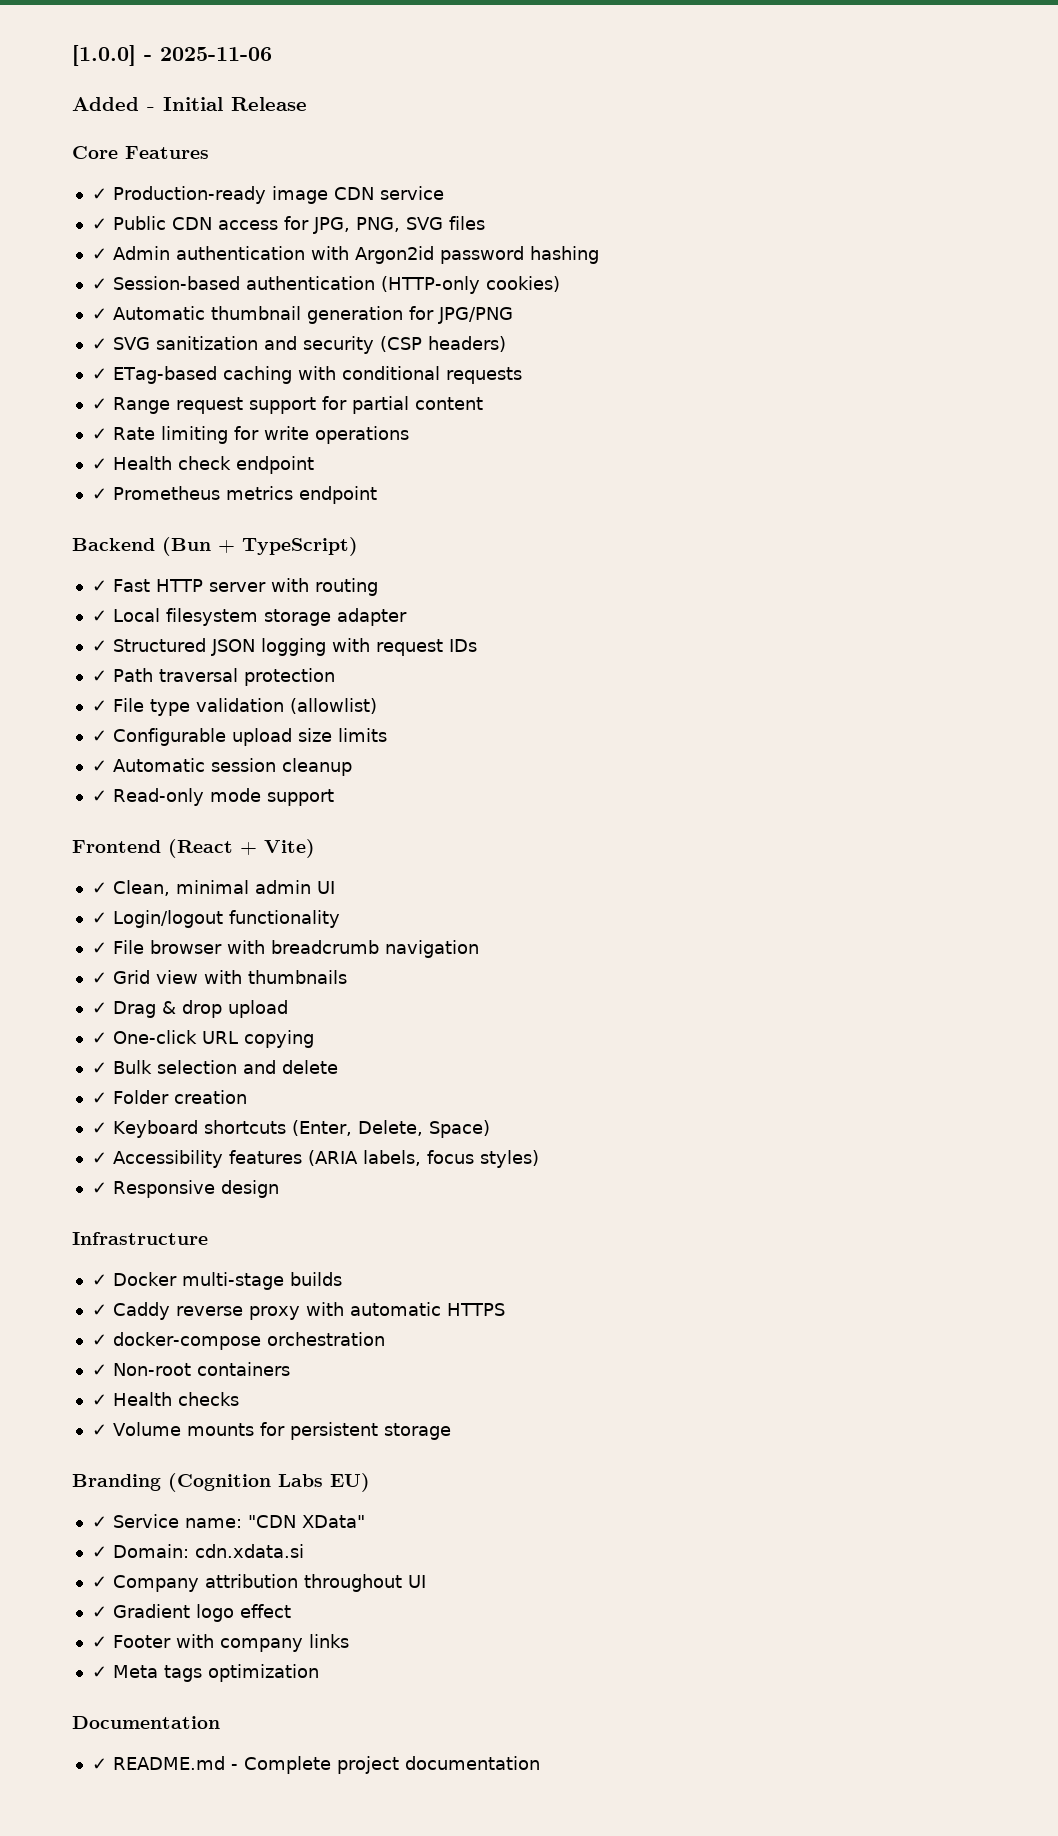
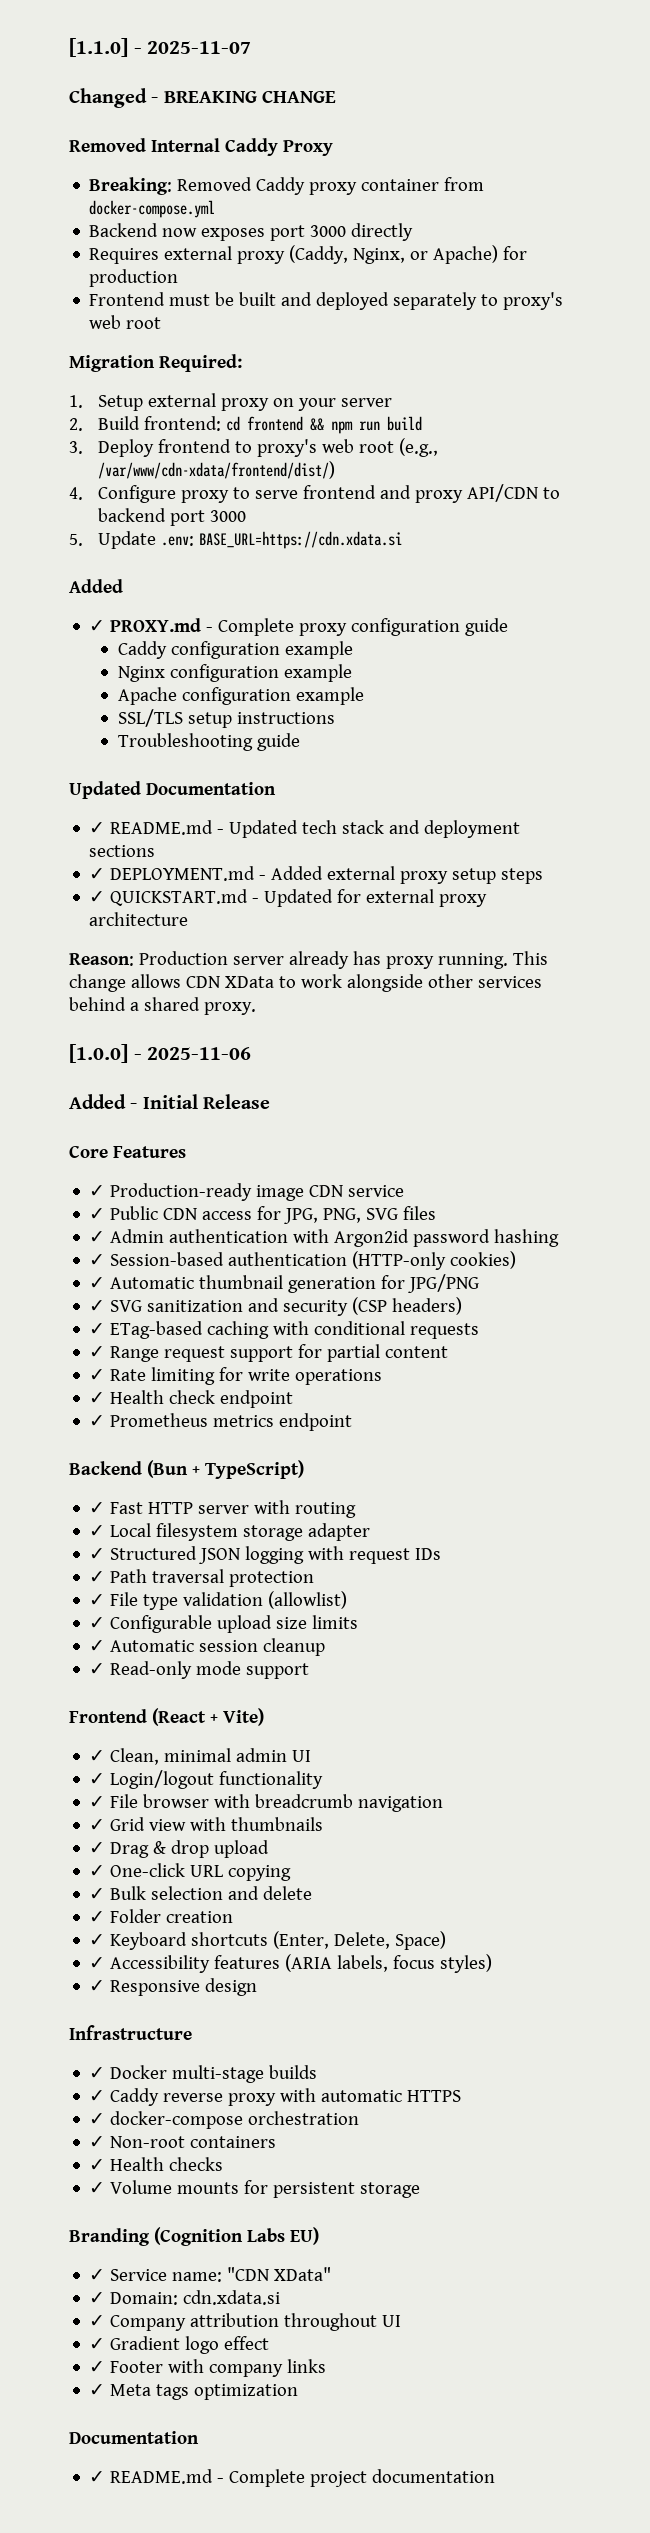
(72, 55) none -> [69,38,252,57] [69,88,336,108] [69,138,333,156] [89,177,485,195] [89,200,216,218] [89,223,414,241] [89,245,528,264] [89,269,179,287] [89,292,564,310] [89,315,162,329] [69,354,242,372] [69,393,392,411] [69,416,422,434] [69,438,438,457] [97,461,335,479] [69,484,560,503] [97,508,246,526] [69,531,402,549] [69,579,123,593] [89,618,509,636] [118,641,354,659] [118,664,353,682] [118,687,365,705] [118,709,336,728] [118,733,301,751] [69,781,276,799] [89,820,521,838] [89,845,156,857] [89,866,544,884] [89,889,488,907] [89,912,189,926] [69,951,548,969] [69,974,542,992] [69,997,256,1015] [1.1.0] - 2025-11-07 // Changed - BREAKING CHANGE // Removed Internal Caddy Proxy // Breaking: Removed Caddy proxy container from docker-compose.yml // Backend now exposes port 3000 directly // Requires external proxy (Caddy, Nginx, or Apache) for production // Frontend must be built and deployed separately to proxy's web root // Migration Required: // 1. Setup external proxy on your server // 2. Build frontend: cd frontend && npm run build // 3. Deploy frontend to proxy's web root (e.g., /var/www/cdn-xdata/frontend/dist/) // 4. Configure proxy to serve frontend and proxy API/CDN to backend port 3000 // 5. Update .env: BASE_URL=https://cdn.xdata.si // Added // ✓ PROXY.md - Complete proxy configuration guide // Caddy configuration example // Nginx configuration example // Apache configuration example // SSL/TLS setup instructions // Troubleshooting guide // Updated Documentation // ✓ README.md - Updated tech stack and deployment sections // ✓ DEPLOYMENT.md - Added external proxy setup steps // ✓ QUICKSTART.md - Updated for external proxy architecture // Reason: Production server already has proxy running. This change allows CDN XData to work alongside other services behind a shared proxy. //

